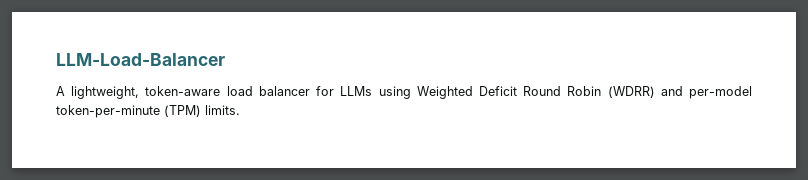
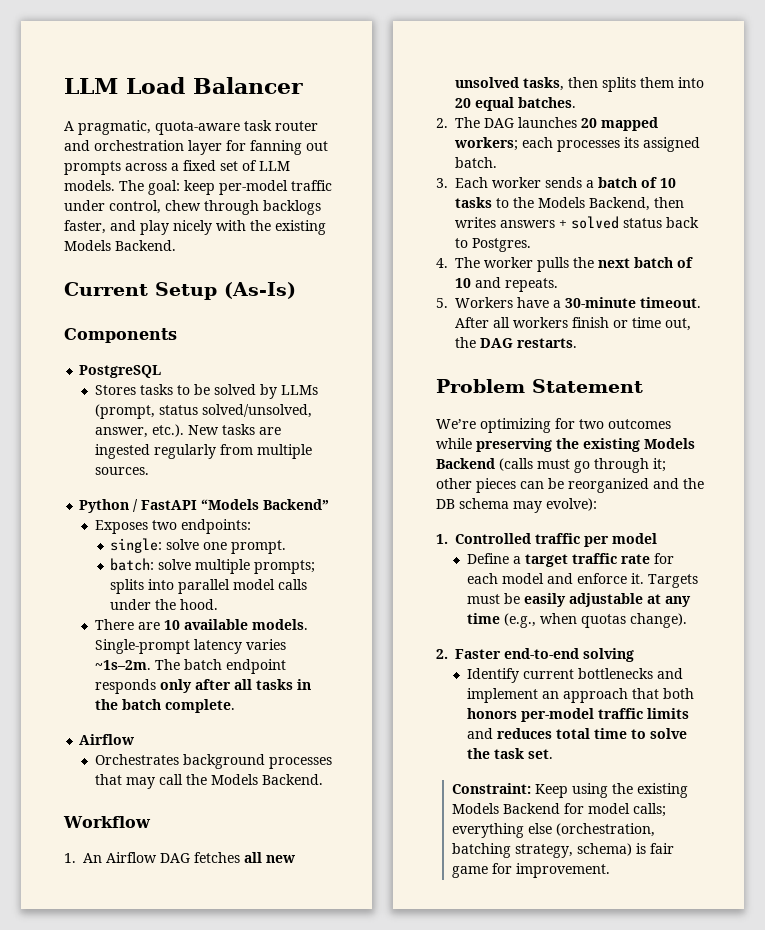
[56,53,225,66] [56,86,752,99] [56,105,240,118] LLM-Load-Balancer // A lightweight, token-aware load balancer for LLMs using Weighted Deficit Round Robin (WDRR) and per-model token-per-minute (TPM) limits. -> [64,77,303,94] [64,120,318,135] [64,140,328,155] [64,160,290,175] [64,180,332,195] [64,200,321,215] [64,220,326,235] [64,240,176,251] [64,282,296,300] [64,328,177,343] [79,365,162,378] [94,384,318,399] [94,404,312,419] [94,424,281,438] [94,444,312,459] [94,467,149,475] [79,499,330,513] [94,519,251,534] [110,538,287,554] [110,558,316,574] [110,579,308,594] [110,599,219,610] [94,619,308,630] [94,639,286,654] [94,659,286,674] [94,679,311,694] [94,699,235,713] [79,734,135,745] [94,754,332,769] [94,774,323,789] [63,816,151,828] [64,852,295,863] [455,77,704,92] [455,97,576,111] [436,117,658,131] [454,137,700,152] [455,157,497,168] [436,177,676,188] [455,197,684,211] [455,216,699,229] [455,238,531,252] [436,257,693,272] [455,277,558,292] [436,297,701,308] [455,317,691,331] [455,337,577,348] [436,379,643,393] [436,418,671,433] [436,438,695,452] [436,458,666,473] [436,478,704,493] [436,498,597,513] [436,533,657,547] [466,553,674,567] [466,573,698,588] [466,593,691,607] [466,613,687,628] [436,648,634,662] [466,668,683,683] [466,688,694,703] [466,708,689,722] [466,728,687,739] [466,748,553,759] [451,783,688,798] [451,803,666,817] [451,823,655,838] [451,843,674,858] [451,863,610,878] LLM Load Balancer // A pragmatic, quota-aware task router and orchestration layer for fanning out prompts across a fixed set of LLM models. The goal: keep per-model traffic under control, chew through backlogs faster, and play nicely with the existing Models Backend. // Current Setup (As-Is) // Components // PostgreSQL // Stores tasks to be solved by LLMs (prompt, status solved/unsolved, answer, etc.). New tasks are ingested regularly from multiple sources. // Python / FastAPI “Models Backend” // Exposes two endpoints: // single: solve one prompt. // batch: solve multiple prompts; splits into parallel model calls under the hood. // There are 10 available models. Single-prompt latency varies ~1s–2m. The batch endpoint responds only after all tasks in the batch complete. // Airflow // Orchestrates background processes that may call the Models Backend. // Workflow // 1. An Airflow DAG fetches all new unsolved tasks, then splits them into 20 equal batches. // 2. The DAG launches 20 mapped workers; each processes its assigned batch. // 3. Each worker sends a batch of 10 tasks to the Models Backend, then writes answers + solved status back to Postgres. // 4. The worker pulls the next batch of 10 and repeats. // 5. Workers have a 30-minute timeout. After all workers finish or time out, the DAG restarts. // Problem Statement // We’re optimizing for two outcomes while preserving the existing Models Backend (calls must go through it; other pieces can be reorganized and the DB schema may evolve): // 1. Controlled traffic per model // Define a target traffic rate for each model and enforce it. Targets must be easily adjustable at any time (e.g., when quotas change). // 2. Faster end-to-end solving // Identify current bottlenecks and implement an approach that both honors per-model traffic limits and reduces total time to solve the task set. // Constraint: Keep using the existing Models Backend for model calls; everything else (orchestration, batching strategy, schema) is fair game for improvement.

